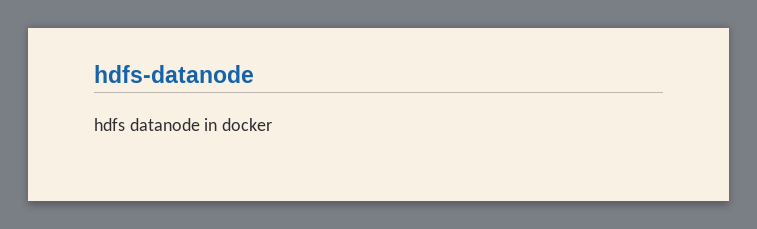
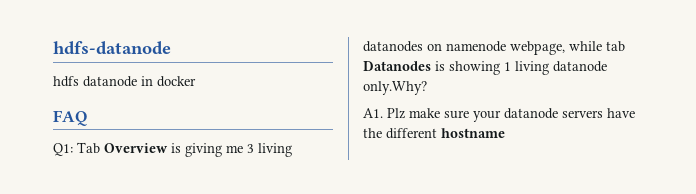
(273, 124) none -> [53,110,87,126] [53,142,292,157] [363,41,625,55] [363,61,607,75] [363,81,427,95] [363,108,635,122] [363,128,505,139] // FAQ // Q1: Tab Overview is giving me 3 living datanodes on namenode webpage, while tab Datanodes is showing 1 living datanode only.Why? // A1. Plz make sure your datanode servers have the different hostname

